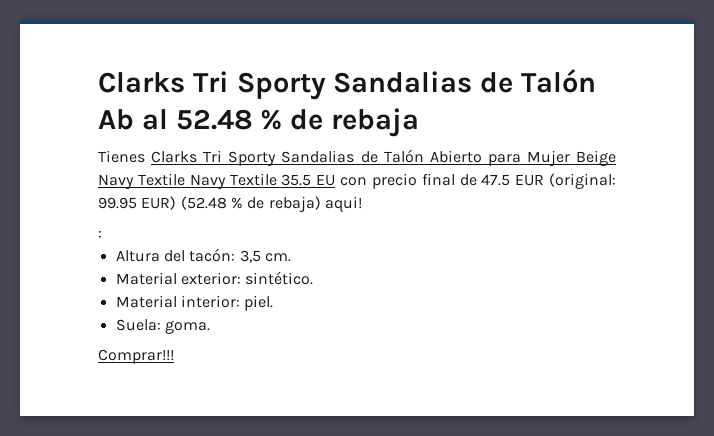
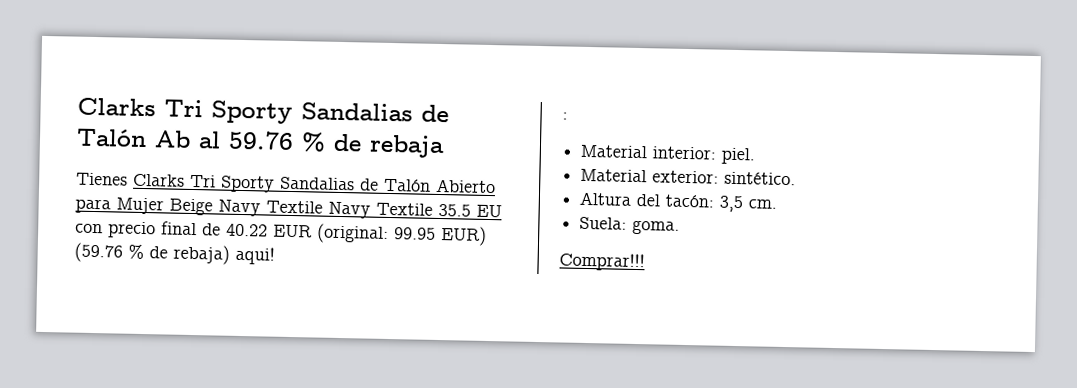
[175,109,253,130] 52.48 -> [228,130,294,151] 59.76
[481,174,511,186] 47.5 -> [226,223,268,237] 40.22
[180,196,227,210] (52.48 -> [74,242,123,263] (59.76
(102, 234) none -> [580,144,756,165] [580,168,797,186] // Material interior: piel. // Material exterior: sintético.
[115,271,314,285] [115,295,274,311] // Material exterior: sintético. // Material interior: piel. -> (778, 204) none

